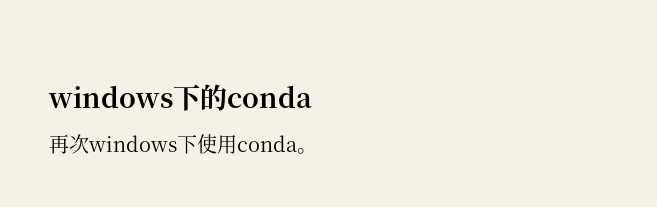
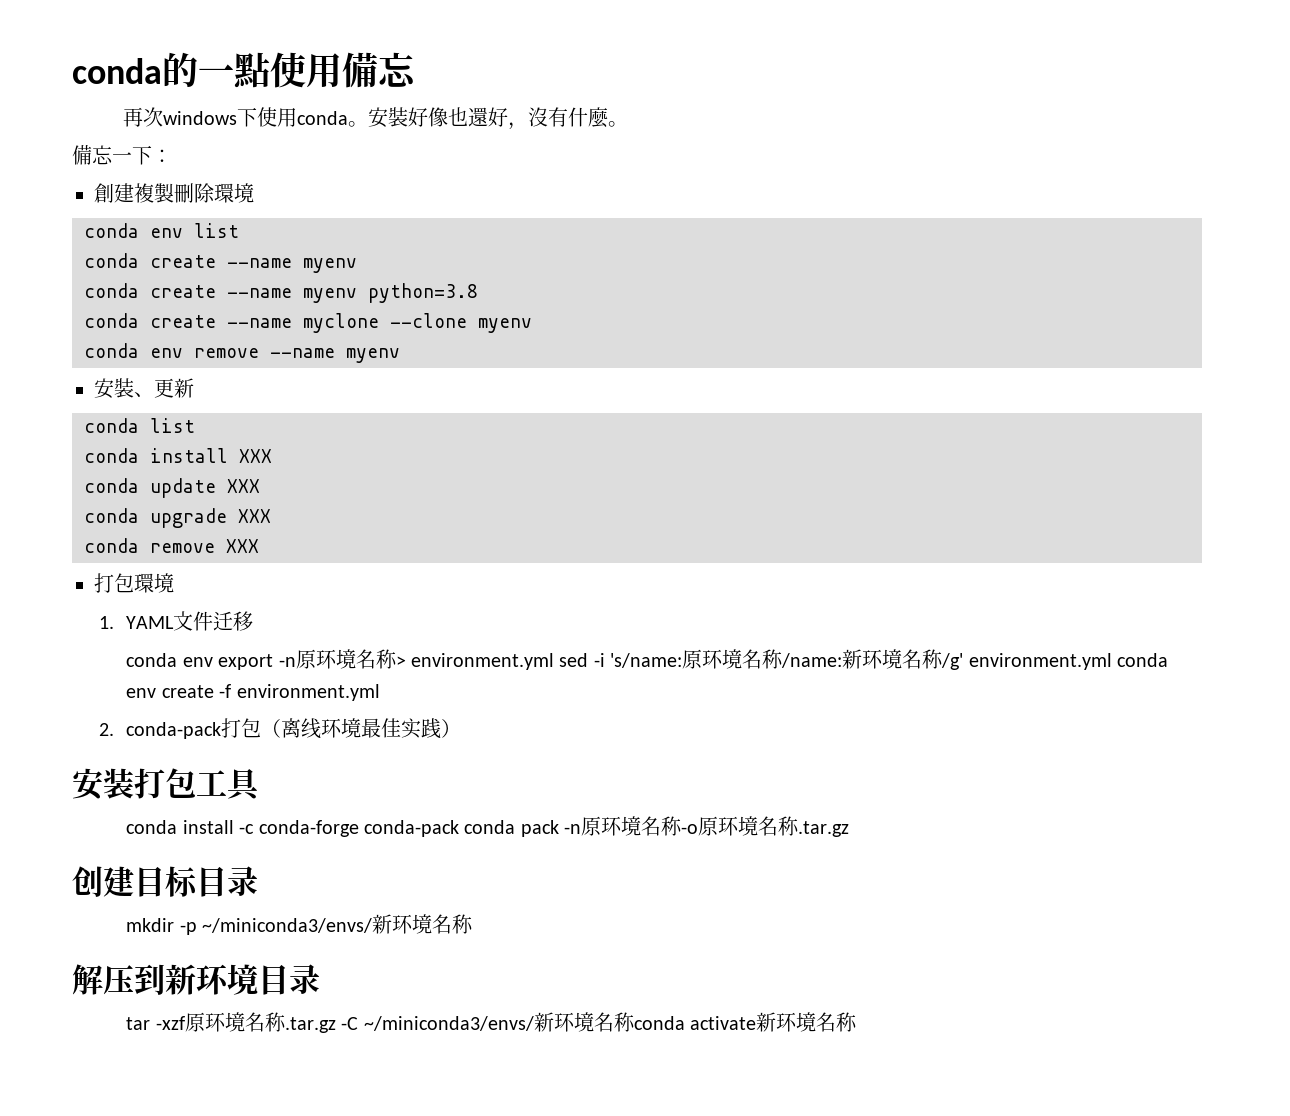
[48,84,312,111] windows下的conda -> [72,52,417,89] conda的一點使用備忘
(317, 151) none -> [368,107,629,130] [72,145,172,165] [94,183,254,203] [84,223,239,238] [84,253,357,273] [84,283,478,303] [84,313,532,333] [84,343,400,363] [94,378,194,399] [84,418,195,433] [84,448,272,463] [84,478,260,498] [84,508,271,528] [84,538,259,553] [94,573,174,593] [99,611,254,631] [126,649,1169,670] [126,684,380,701] [99,718,462,739] [72,768,262,801] [126,816,850,837] [72,866,258,897] [126,914,474,935] [72,964,320,995] [126,1012,858,1033] 安裝好像也還好，沒有什麼。 // 備忘一下： // 創建複製刪除環境 // conda env list // conda create --name myenv // conda create --name myenv python=3.8 // conda create --name myclone --clone myenv // conda env remove --name myenv // 安裝、更新 // conda list // conda install XXX // conda update XXX // conda upgrade XXX // conda remove XXX // 打包環境 // 1. YAML文件迁移 // conda env export -n原环境名称> environment.yml sed -i 's/name:原环境名称/name:新环境名称/g' environment.yml conda env create -f environment.yml // 2. conda-pack打包（离线环境最佳实践） // 安装打包工具 // conda install -c conda-forge conda-pack conda pack -n原环境名称-o原环境名称.tar.gz // 创建目标目录 // mkdir -p ~/miniconda3/envs/新环境名称 // 解压到新环境目录 // tar -xzf原环境名称.tar.gz -C ~/miniconda3/envs/新环境名称conda activate新环境名称

